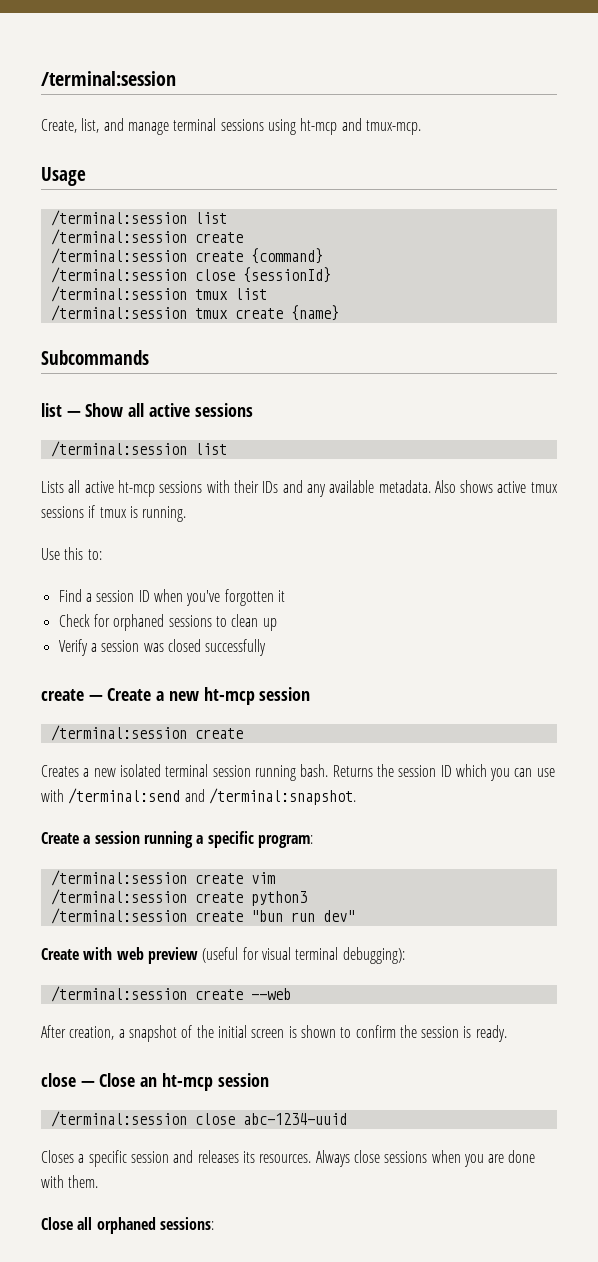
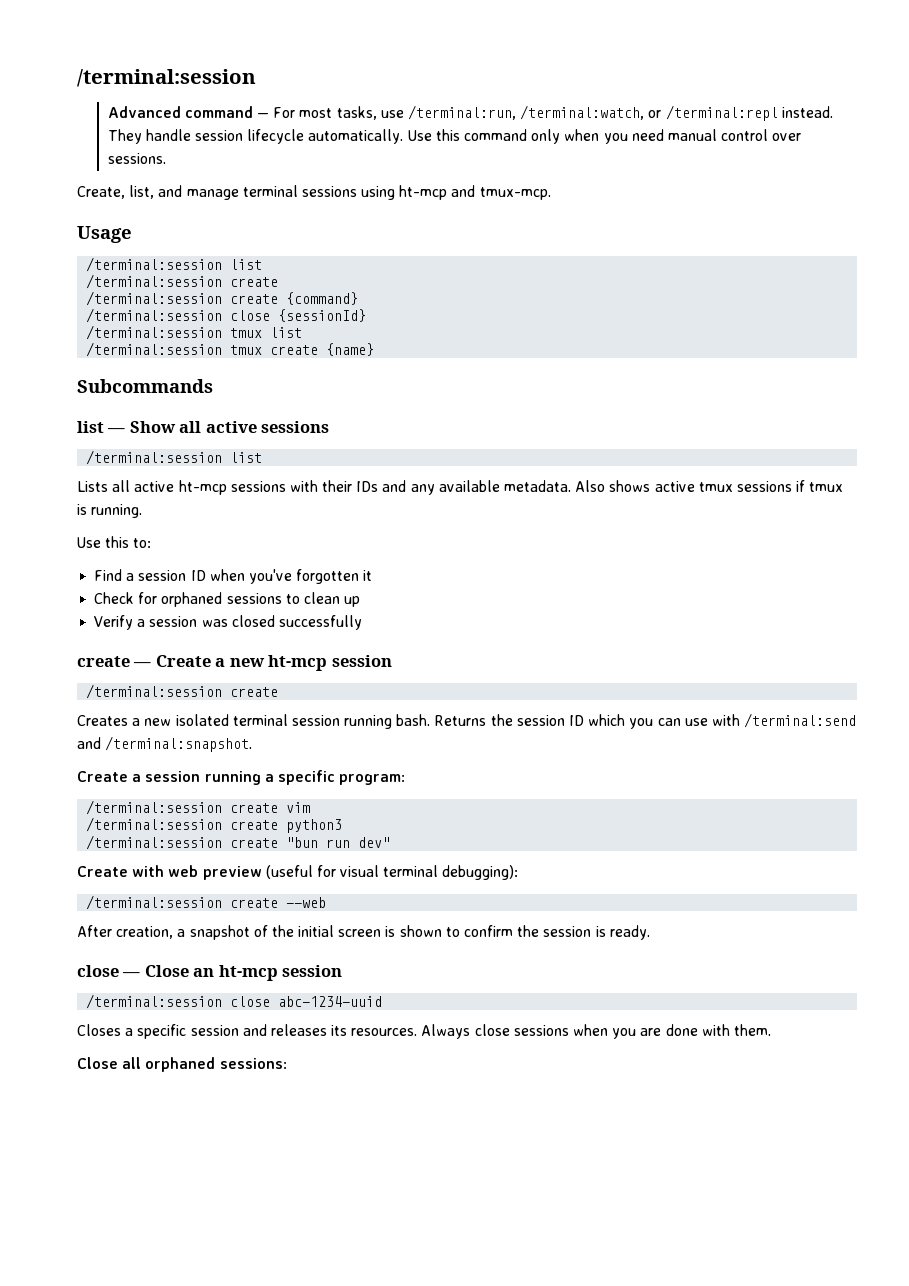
[41,71,176,86] /terminal:session -> [77,69,256,87] [107,105,833,121] [107,129,802,144] [107,153,166,164] /terminal:session // Advanced command — For most tasks, use /terminal:run, /terminal:watch, or /terminal:repl instead. They handle session lifecycle automatically. Use this command only when you need manual control over sessions.

